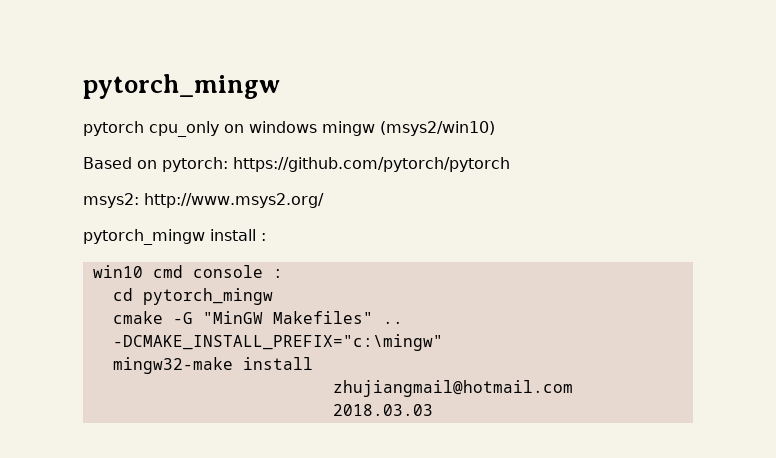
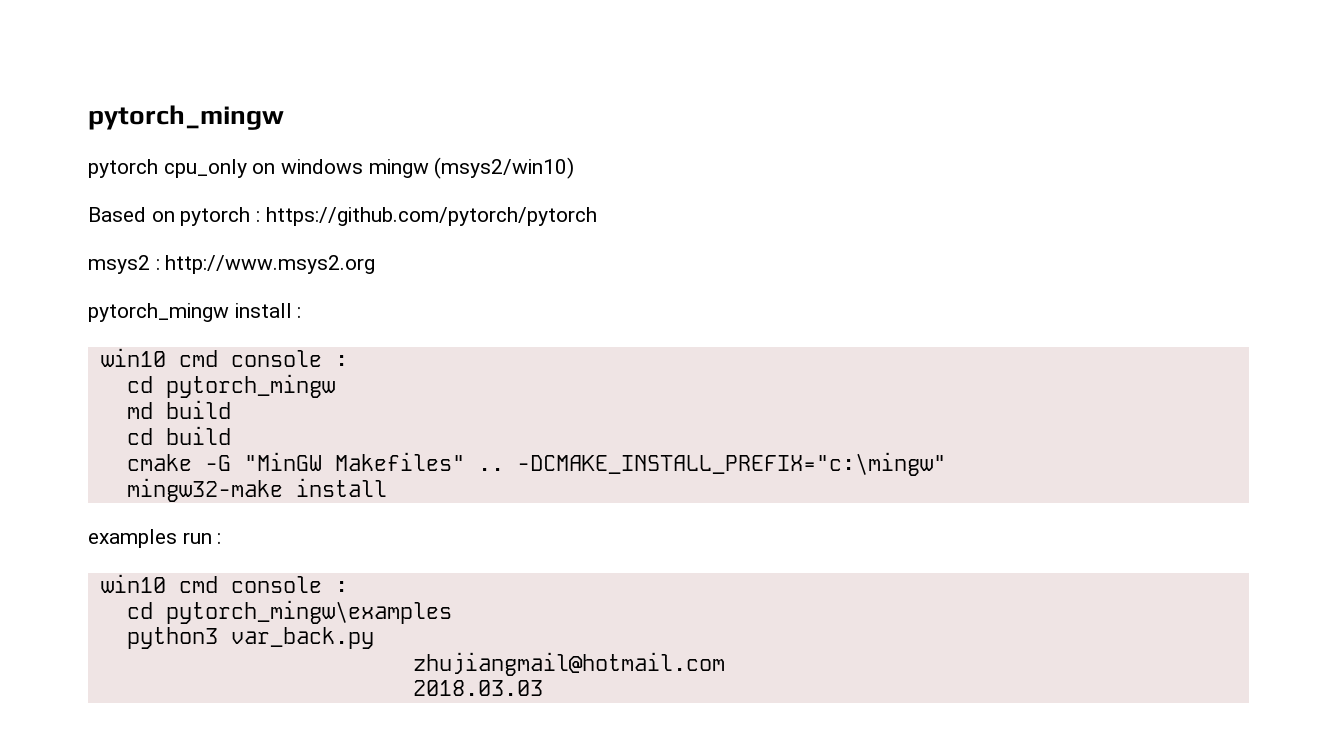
[162,157,228,172] pytorch: -> [180,207,261,226] pytorch :
[83,193,324,208] msys2: http://www.msys2.org/ -> [88,255,376,274] msys2 : http://www.msys2.org
(273, 296) none -> [126,400,231,419] [126,426,231,445] // md build // cd build
(313, 363) none -> [88,529,222,548] [100,574,348,593] [126,600,452,624] [126,627,374,649] // examples run : // win10 cmd console : // cd pytorch_mingw\examples // python3 var_back.py

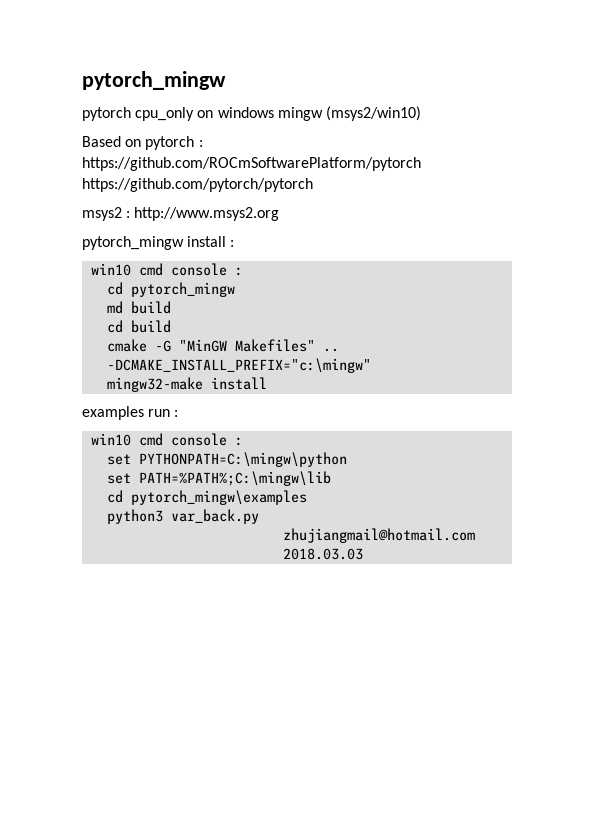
(261, 216) none -> [82,157,421,171] https://github.com/ROCmSoftwarePlatform/pytorch
(348, 587) none -> [107,452,348,467] [107,471,332,486] // set PYTHONPATH=C:\mingw\python // set PATH=%PATH%;C:\mingw\lib

